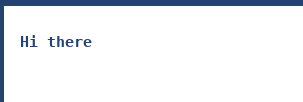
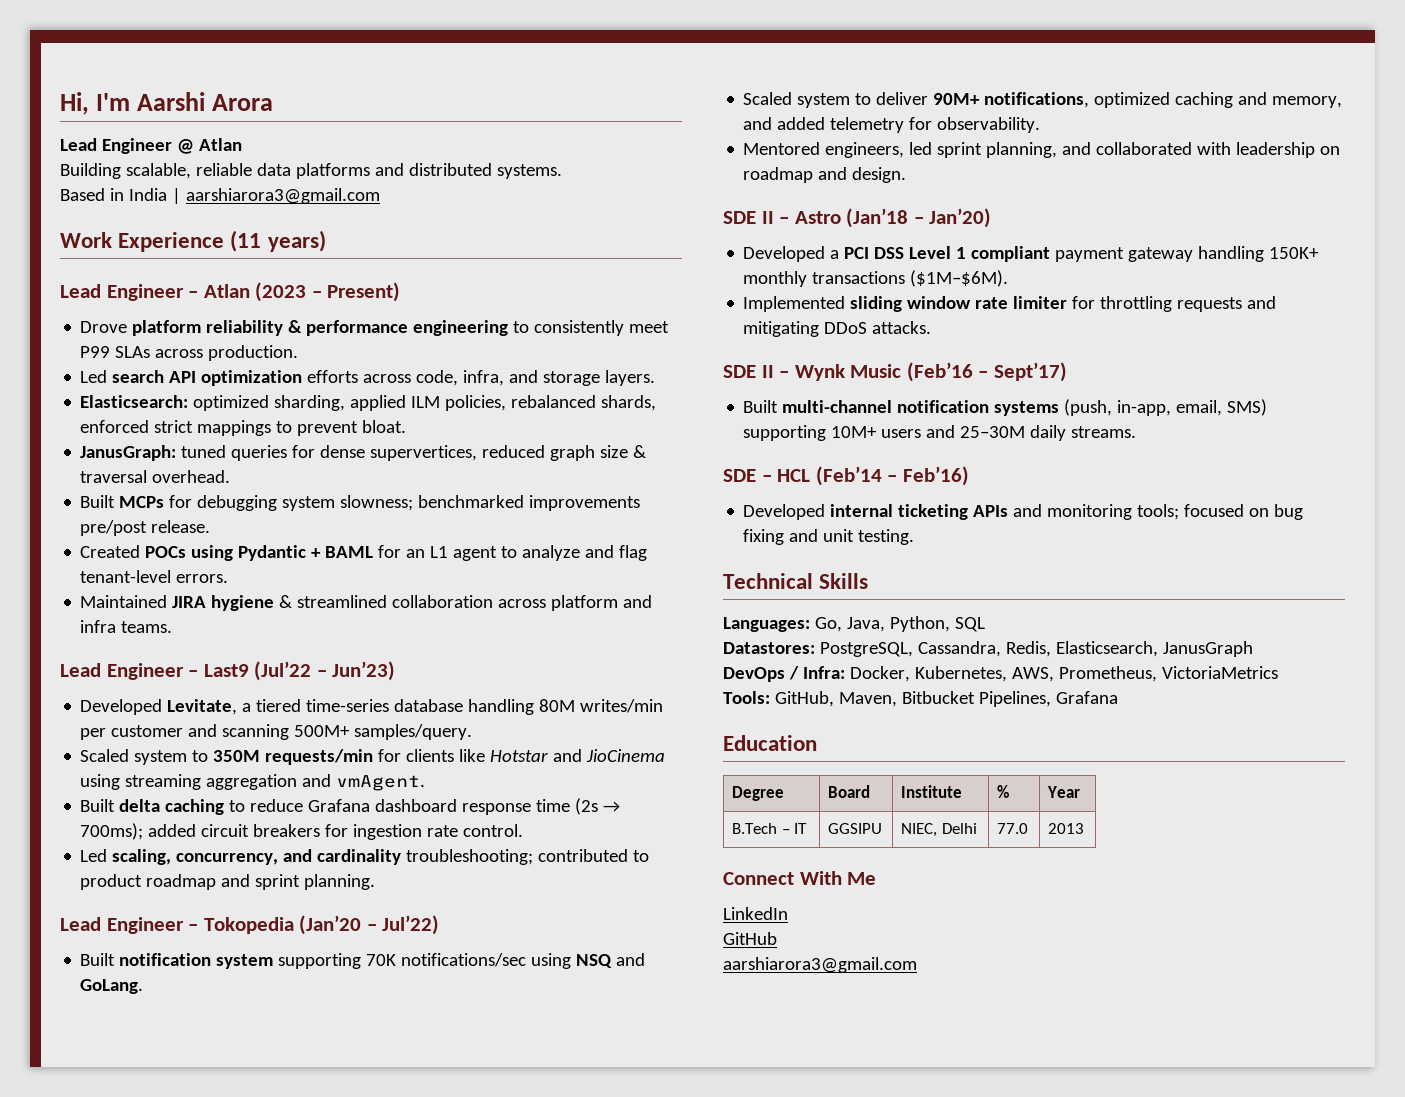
[20,35,92,47] Hi there -> [60,92,274,115] [60,138,242,154] [60,163,562,179] [60,188,380,204] [60,230,326,252] [60,282,401,302] [80,320,670,336] [80,345,299,361] [80,370,656,386] [80,395,657,411] [80,420,407,436] [80,445,647,461] [80,470,231,483] [80,495,641,511] [80,520,211,536] [80,545,648,561] [80,570,229,583] [80,595,653,611] [80,620,173,633] [60,661,396,681] [80,699,664,715] [80,724,473,740] [80,749,666,765] [80,774,426,791] [80,798,621,815] [80,823,524,840] [80,849,650,865] [80,874,376,890] [60,915,440,935] [80,953,646,969] [80,979,144,994] [743,92,1343,108] [743,117,1041,133] [743,142,1341,158] [743,167,907,183] [723,208,992,228] [743,246,1320,262] [743,270,1009,287] [743,296,1277,312] [743,321,932,337] [723,362,1067,382] [743,399,1268,416] [743,425,1137,441] [723,466,969,486] [743,504,1304,520] [743,529,915,545] [723,573,869,589] [723,616,985,632] [723,641,1253,657] [723,666,1278,682] [723,691,1118,707] [723,735,817,751] [732,786,785,801] [828,785,871,798] [901,785,963,798] [997,785,1010,798] [1047,786,1081,798] [732,823,808,834] [828,823,883,834] [901,823,977,837] [997,823,1029,834] [1048,823,1085,834] [723,871,877,885] [723,907,788,920] [723,932,777,945] [723,957,917,973] Hi, I'm Aarshi Arora // Lead Engineer @ Atlan // Building scalable, reliable data platforms and distributed systems. // Based in India | aarshiarora3@gmail.com // Work Experience (11 years) // Lead Engineer – Atlan (2023 – Present) // Drove platform reliability & performance engineering to consistently meet P99 SLAs across production. // Led search API optimization efforts across code, infra, and storage layers. // Elasticsearch: optimized sharding, applied ILM policies, rebalanced shards, enforced strict mappings to prevent bloat. // JanusGraph: tuned queries for dense supervertices, reduced graph size & traversal overhead. // Built MCPs for debugging system slowness; benchmarked improvements pre/post release. // Created POCs using Pydantic + BAML for an L1 agent to analyze and flag tenant-level errors. // Maintained JIRA hygiene & streamlined collaboration across platform and infra teams. // Lead Engineer – Last9 (Jul’22 – Jun’23) // Developed Levitate, a tiered time-series database handling 80M writes/min per customer and scanning 500M+ samples/query. // Scaled system to 350M requests/min for clients like Hotstar and JioCinema using streaming aggregation and vmAgent. // Built delta caching to reduce Grafana dashboard response time (2s → 700ms); added circuit breakers for ingestion rate control. // Led scaling, concurrency, and cardinality troubleshooting; contributed to product roadmap and sprint planning. // Lead Engineer – Tokopedia (Jan’20 – Jul’22) // Built notification system supporting 70K notifications/sec using NSQ and GoLang. // Scaled system to deliver 90M+ notifications, optimized caching and memory, and added telemetry for observability. // Mentored engineers, led sprint planning, and collaborated with leadership on roadmap and design. // SDE II – Astro (Jan’18 – Jan’20) // Developed a PCI DSS Level 1 compliant payment gateway handling 150K+ monthly transactions ($1M–$6M). // Implemented sliding window rate limiter for throttling requests and mitigating DDoS attacks. // SDE II – Wynk Music (Feb’16 – Sept’17) // Built multi-channel notification systems (push, in-app, email, SMS) supporting 10M+ users and 25–30M daily streams. // SDE – HCL (Feb’14 – Feb’16) // Developed internal ticketing APIs and monitoring tools; focused on bug fixing and unit testing. // Technical Skills // Languages: Go, Java, Python, SQL // Datastores: PostgreSQL, Cassandra, Redis, Elasticsearch, JanusGraph // DevOps / Infra: Docker, Kubernetes, AWS, Prometheus, VictoriaMetrics // Tools: GitHub, Maven, Bitbucket Pipelines, Grafana // Education // Degree | Board | Institute | % | Year // B.Tech – IT | GGSIPU | NIEC, Delhi | 77.0 | 2013 // Connect With Me // LinkedIn // GitHub // aarshiarora3@gmail.com

